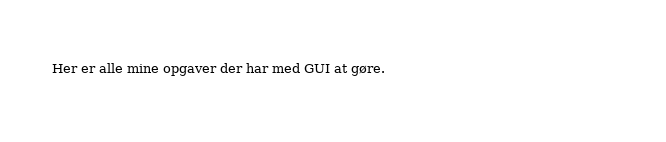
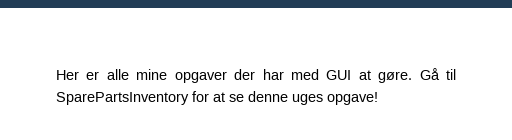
(385, 70) none -> [419,68,457,80] [56,91,378,105] Gå til SparePartsInventory for at se denne uges opgave!

